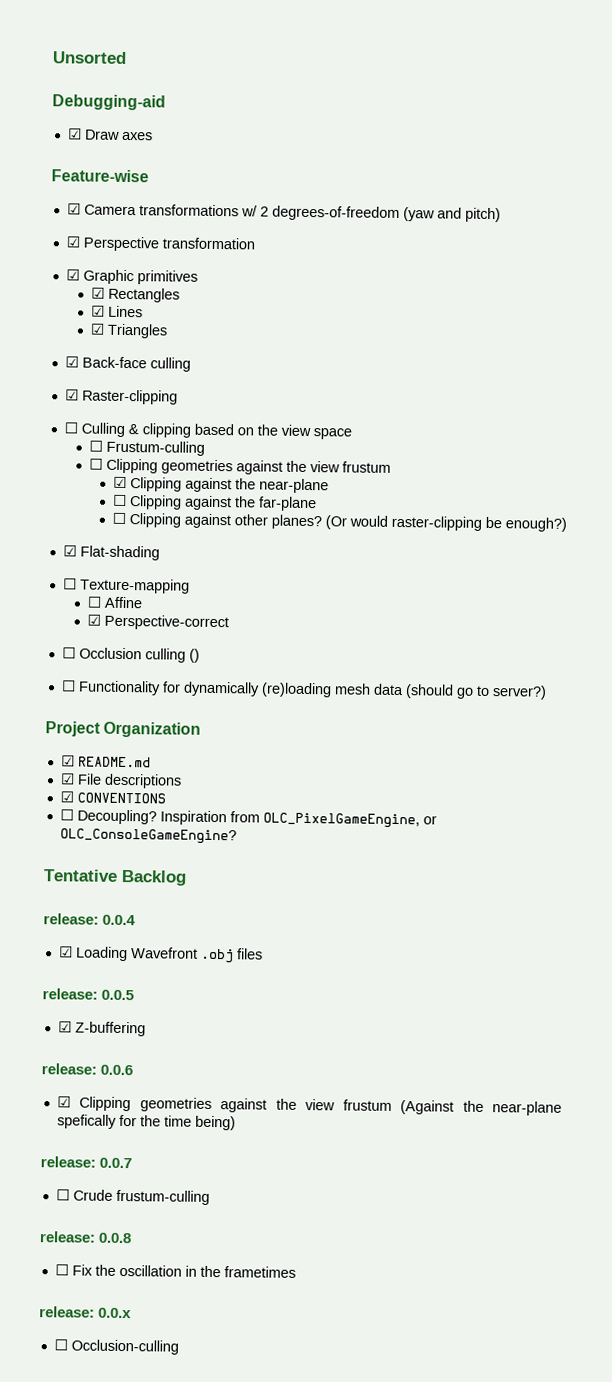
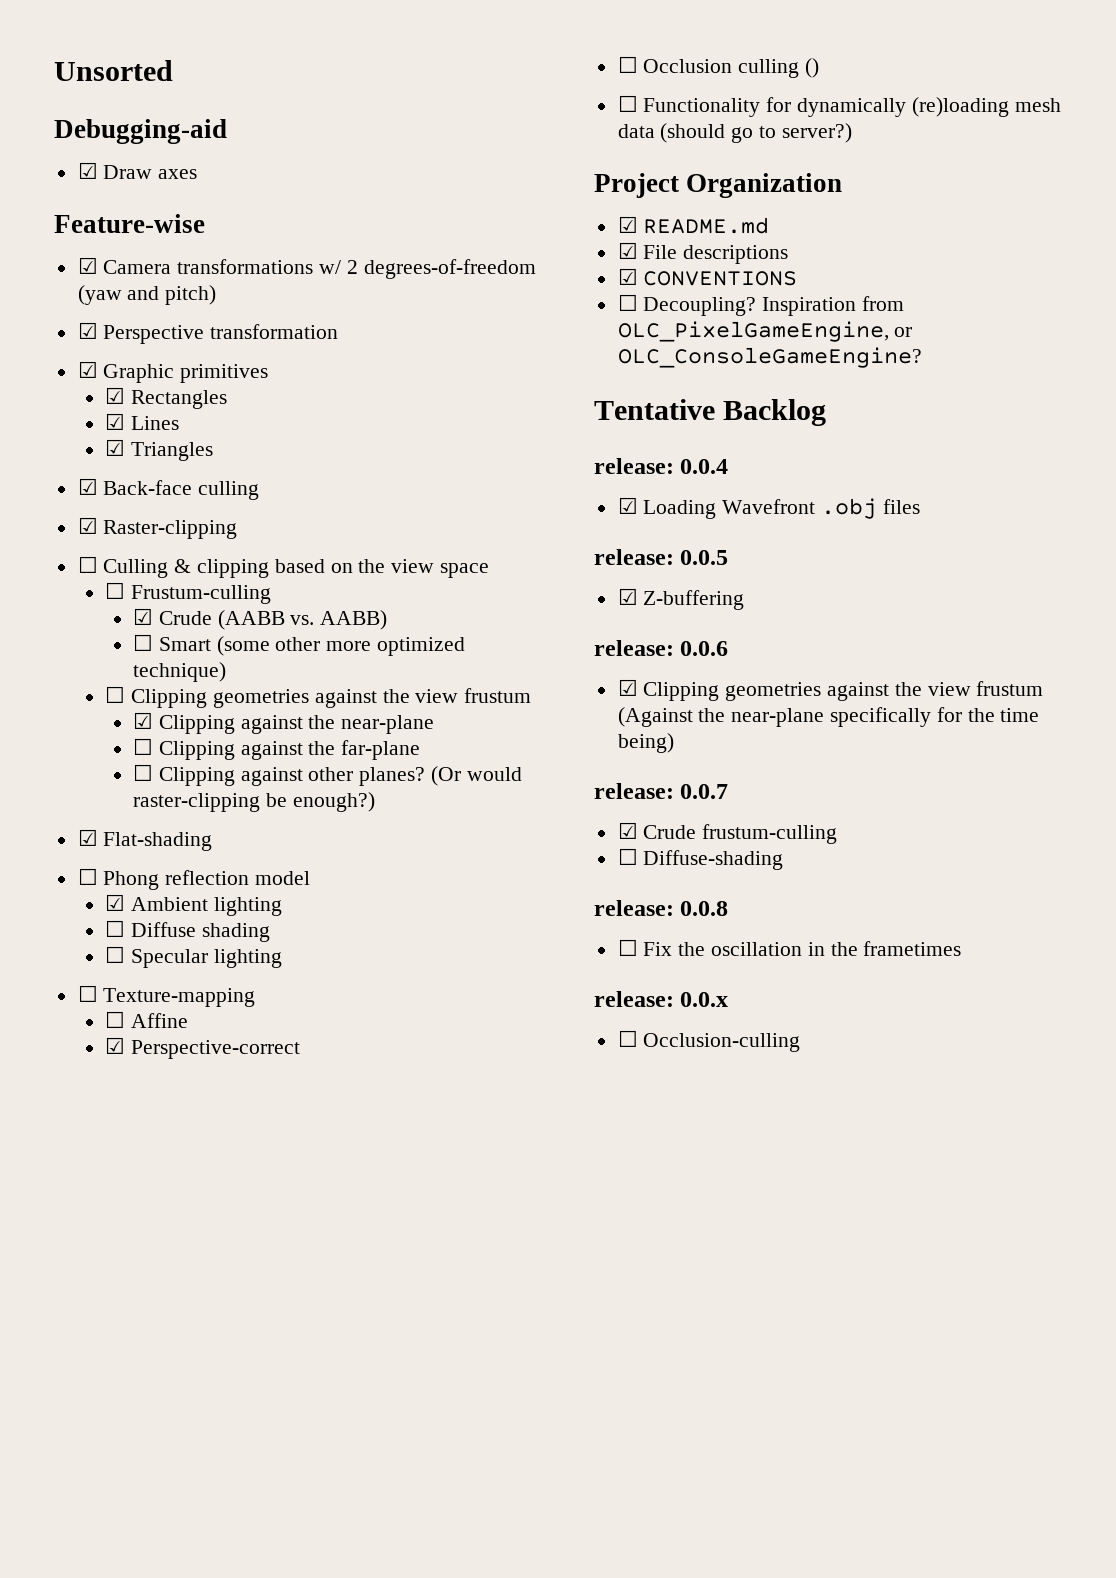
(205, 448) none -> [132,608,388,630] [132,634,466,656] [132,662,226,682] // ☑ Crude (AABB vs. AABB) // ☐ Smart (some other more optimized technique)
(160, 553) none -> [77,868,311,890] [105,894,282,916] [105,920,270,942] [105,946,282,968] // ☐ Phong reflection model // ☑ Ambient lighting // ☐ Diffuse shading // ☐ Specular lighting
[56,1114,117,1129] spefically -> [830,707,932,727] specifically
[55,1189,70,1201] ☐ -> [617,822,638,839] ☑
(210, 1197) none -> [617,848,784,870] // ☐ Diffuse-shading

